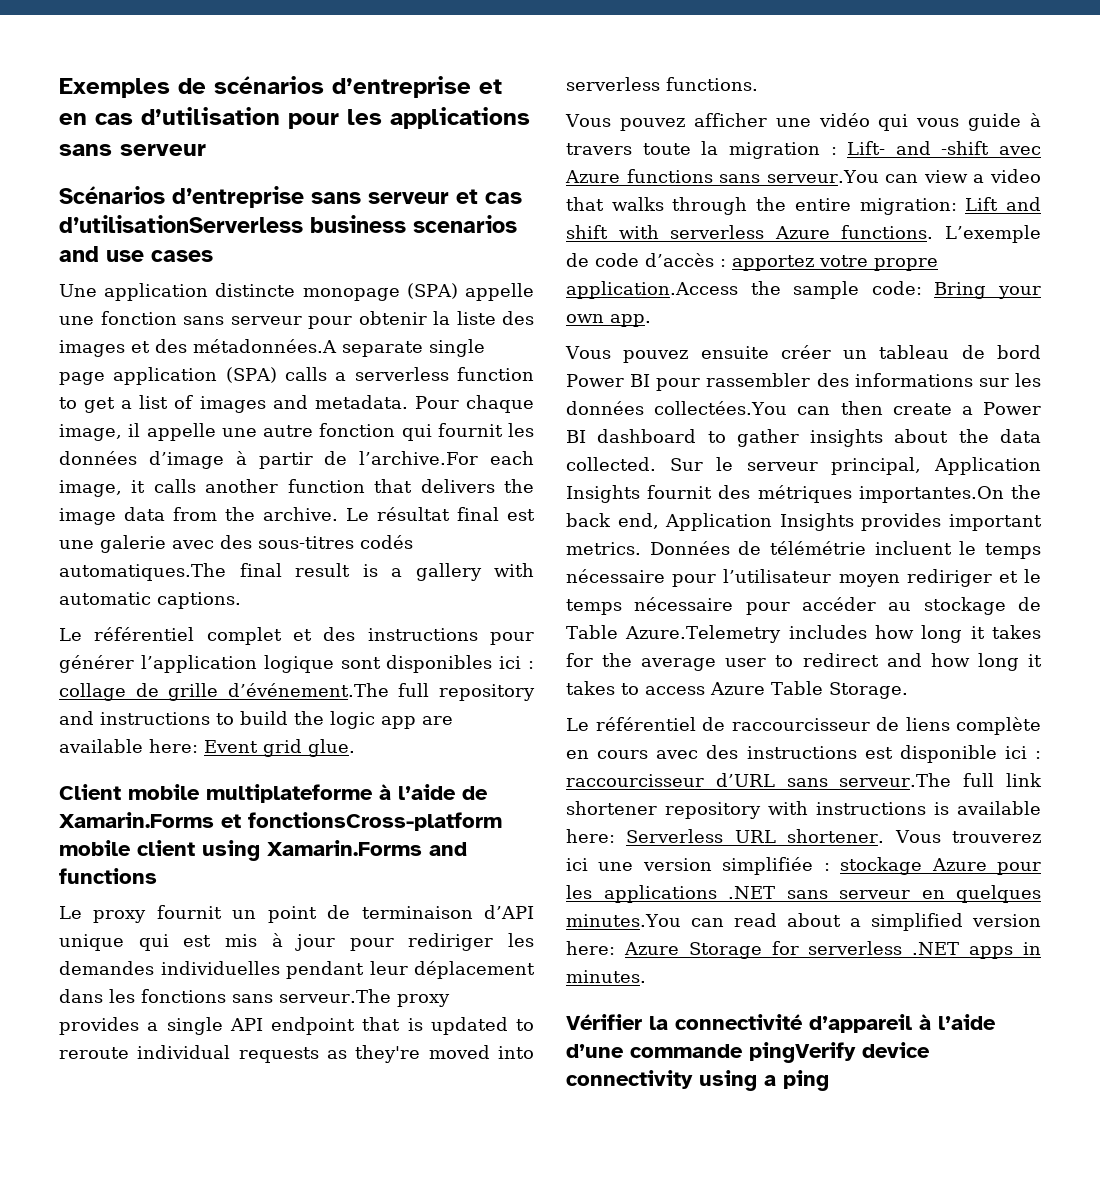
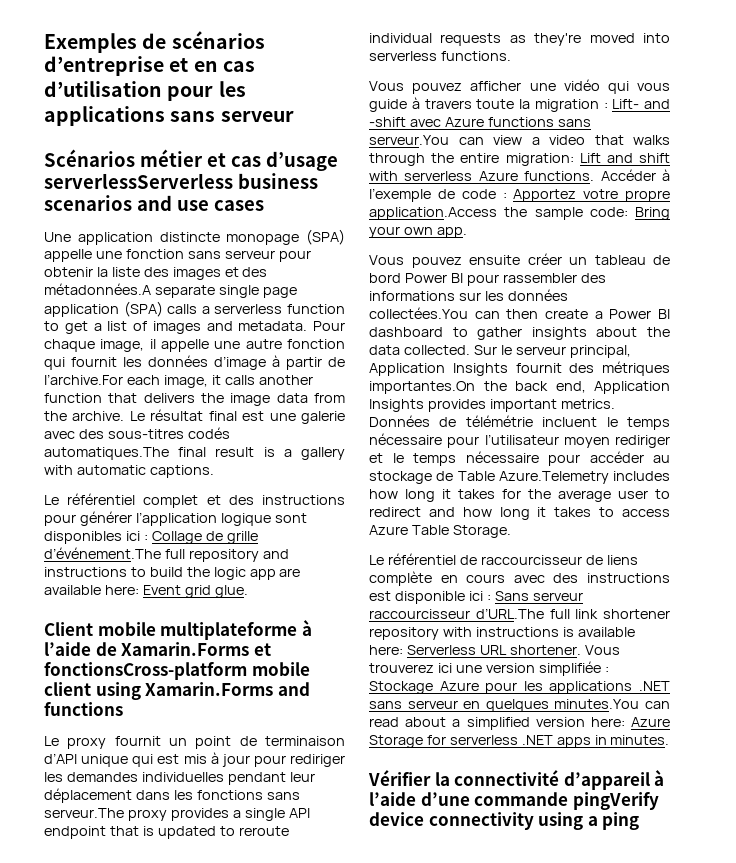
[172,186,522,208] [59,215,303,233] d’entreprise sans serveur et cas d’utilisationServerless -> [139,149,338,171] [44,173,233,189] métier et cas d’usage serverlessServerless
[59,683,126,701] collage -> [151,531,202,544] Collage
[945,225,1042,243] [566,253,814,271] L’exemple de code d’accès : apportez -> [600,169,670,181] [369,188,577,202] Accéder à l’exemple de code : Apportez
[566,773,952,787] raccourcisseur d’URL sans serveur.The -> [494,591,583,601] [369,608,544,619] Sans serveur raccourcisseur d’URL.The
[840,857,923,875] stockage -> [369,681,433,694] Stockage

